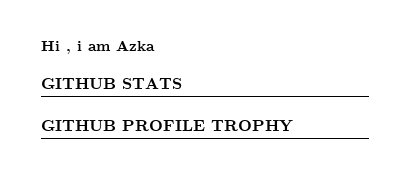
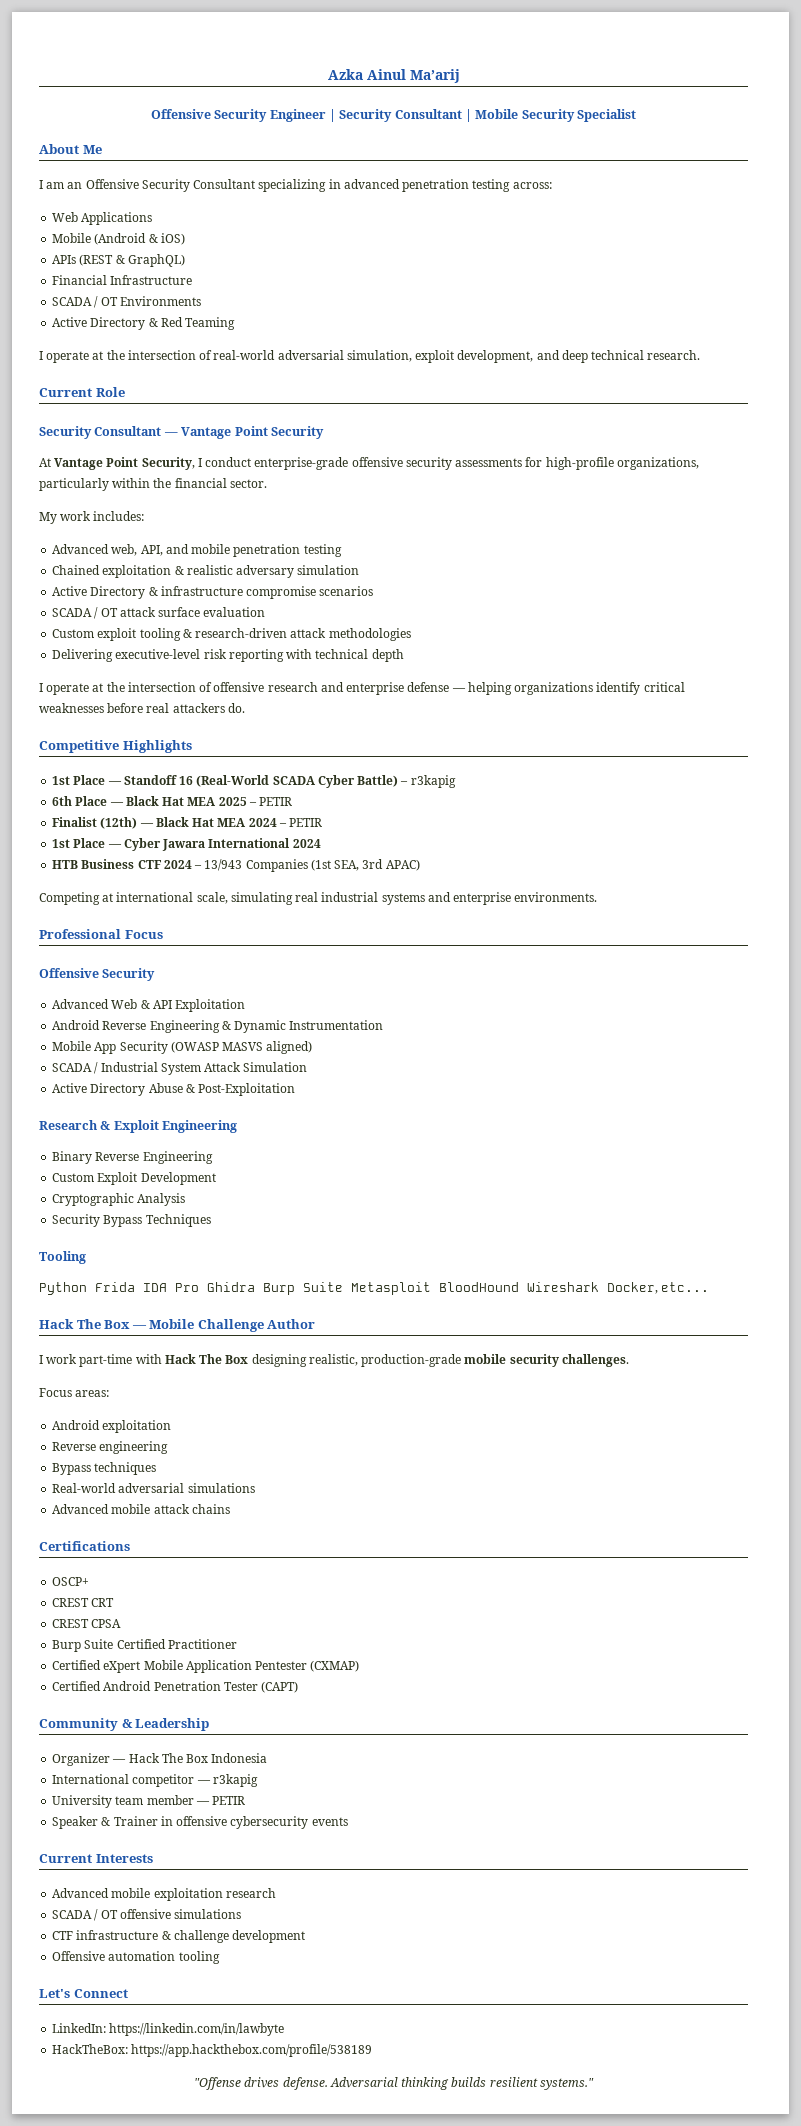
[41,40,155,54] [41,78,182,89] [41,120,293,132] Hi , i am Azka // GITHUB STATS // GITHUB PROFILE TROPHY -> [327,69,460,83] [150,109,637,122] [39,144,102,154] [39,179,552,192] [52,212,153,225] [52,233,185,245] [52,254,185,267] [52,275,193,285] [52,296,201,308] [52,317,236,330] [39,350,701,363] [39,387,125,397] [39,426,324,439] [39,457,699,470] [39,478,267,491] [39,511,145,524] [52,544,342,557] [52,565,360,578] [52,586,374,599] [52,607,266,619] [52,628,411,641] [52,649,404,662] [39,682,685,695] [39,703,245,713] [39,740,192,753] [52,775,456,788] [52,796,293,806] [52,817,323,829] [52,838,321,851] [52,859,420,872] [39,892,598,905] [39,929,163,939] [39,968,156,981] [52,999,246,1012] [52,1020,384,1033] [52,1041,313,1054] [52,1062,308,1075] [52,1083,296,1096] [39,1120,238,1133] [52,1151,213,1164] [52,1172,216,1185] [52,1193,186,1206] [52,1214,211,1227] [39,1251,86,1264] [39,1282,710,1295] [39,1319,316,1332] [39,1354,629,1367] [39,1388,110,1397] [52,1420,172,1433] [52,1441,169,1454] [52,1462,157,1475] [52,1483,255,1493] [52,1504,230,1514] [39,1541,130,1551] [52,1577,90,1586] [52,1598,115,1607] [52,1619,122,1628] [52,1639,237,1652] [52,1660,360,1673] [52,1681,299,1693] [39,1718,210,1731] [52,1753,268,1766] [52,1774,258,1787] [52,1795,246,1808] [52,1816,348,1829] [39,1854,153,1863] [52,1888,276,1901] [52,1909,242,1921] [52,1930,306,1943] [52,1951,220,1964] [39,1989,128,1998] [52,2023,285,2036] [52,2044,373,2057] [194,2077,594,2090] Azka Ainul Ma’arij // Offensive Security Engineer | Security Consultant | Mobile Security Specialist // About Me // I am an Offensive Security Consultant specializing in advanced penetration testing across: // Web Applications // Mobile (Android & iOS) // APIs (REST & GraphQL) // Financial Infrastructure // SCADA / OT Environments // Active Directory & Red Teaming // I operate at the intersection of real-world adversarial simulation, exploit development, and deep technical research. // Current Role // Security Consultant — Vantage Point Security // At Vantage Point Security, I conduct enterprise-grade offensive security assessments for high-profile organizations, particularly within the financial sector. // My work includes: // Advanced web, API, and mobile penetration testing // Chained exploitation & realistic adversary simulation // Active Directory & infrastructure compromise scenarios // SCADA / OT attack surface evaluation // Custom exploit tooling & research-driven attack methodologies // Delivering executive-level risk reporting with technical depth // I operate at the intersection of offensive research and enterprise defense — helping organizations identify critical weaknesses before real attackers do. // Competitive Highlights // 1st Place — Standoff 16 (Real-World SCADA Cyber Battle) – r3kapig // 6th Place — Black Hat MEA 2025 – PETIR // Finalist (12th) — Black Hat MEA 2024 – PETIR // 1st Place — Cyber Jawara International 2024 // HTB Business CTF 2024 – 13/943 Companies (1st SEA, 3rd APAC) // Competing at international scale, simulating real industrial systems and enterprise environments. // Professional Focus // Offensive Security // Advanced Web & API Exploitation // Android Reverse Engineering & Dynamic Instrumentation // Mobile App Security (OWASP MASVS aligned) // SCADA / Industrial System Attack Simulation // Active Directory Abuse & Post-Exploitation // Research & Exploit Engineering // Binary Reverse Engineering // Custom Exploit Development // Cryptographic Analysis // Security Bypass Techniques // Tooling // Python Frida IDA Pro Ghidra Burp Suite Metasploit BloodHound Wireshark Docker, etc... // Hack The Box — Mobile Challenge Author // I work part-time with Hack The Box designing realistic, production-grade mobile security challenges. // Focus areas: // Android exploitation // Reverse engineering // Bypass techniques // Real-world adversarial simulations // Advanced mobile attack chains // Certifications // OSCP+ // CREST CRT // CREST CPSA // Burp Suite Certified Practitioner // Certified eXpert Mobile Application Pentester (CXMAP) // Certified Android Penetration Tester (CAPT) // Community & Leadership // Organizer — Hack The Box Indonesia // International competitor — r3kapig // University team member — PETIR // Speaker & Trainer in offensive cybersecurity events // Current Interests // Advanced mobile exploitation research // SCADA / OT offensive simulations // CTF infrastructure & challenge development // Offensive automation tooling // Let's Connect // LinkedIn: https://linkedin.com/in/lawbyte // HackTheBox: https://app.hackthebox.com/profile/538189 // "Offense drives defense. Adversarial thinking builds resilient systems."

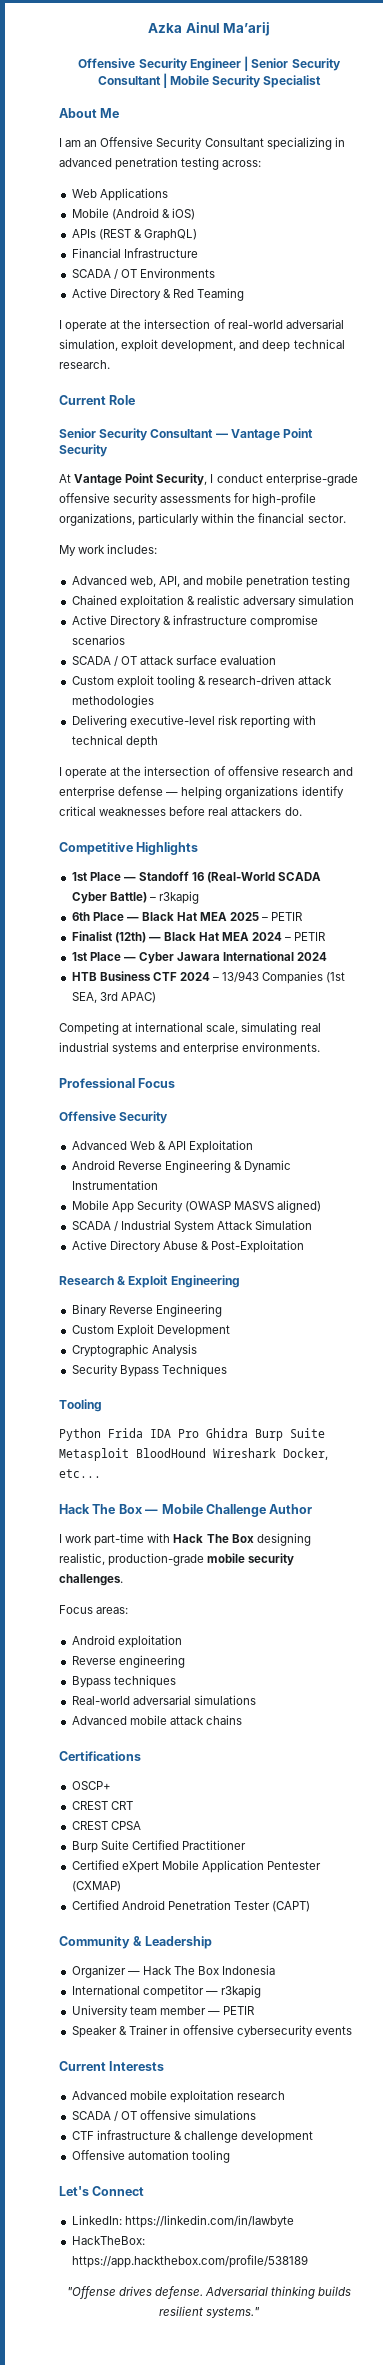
(336, 115) none -> [251,58,289,68] Senior
(125, 392) none -> [59,428,96,438] Senior

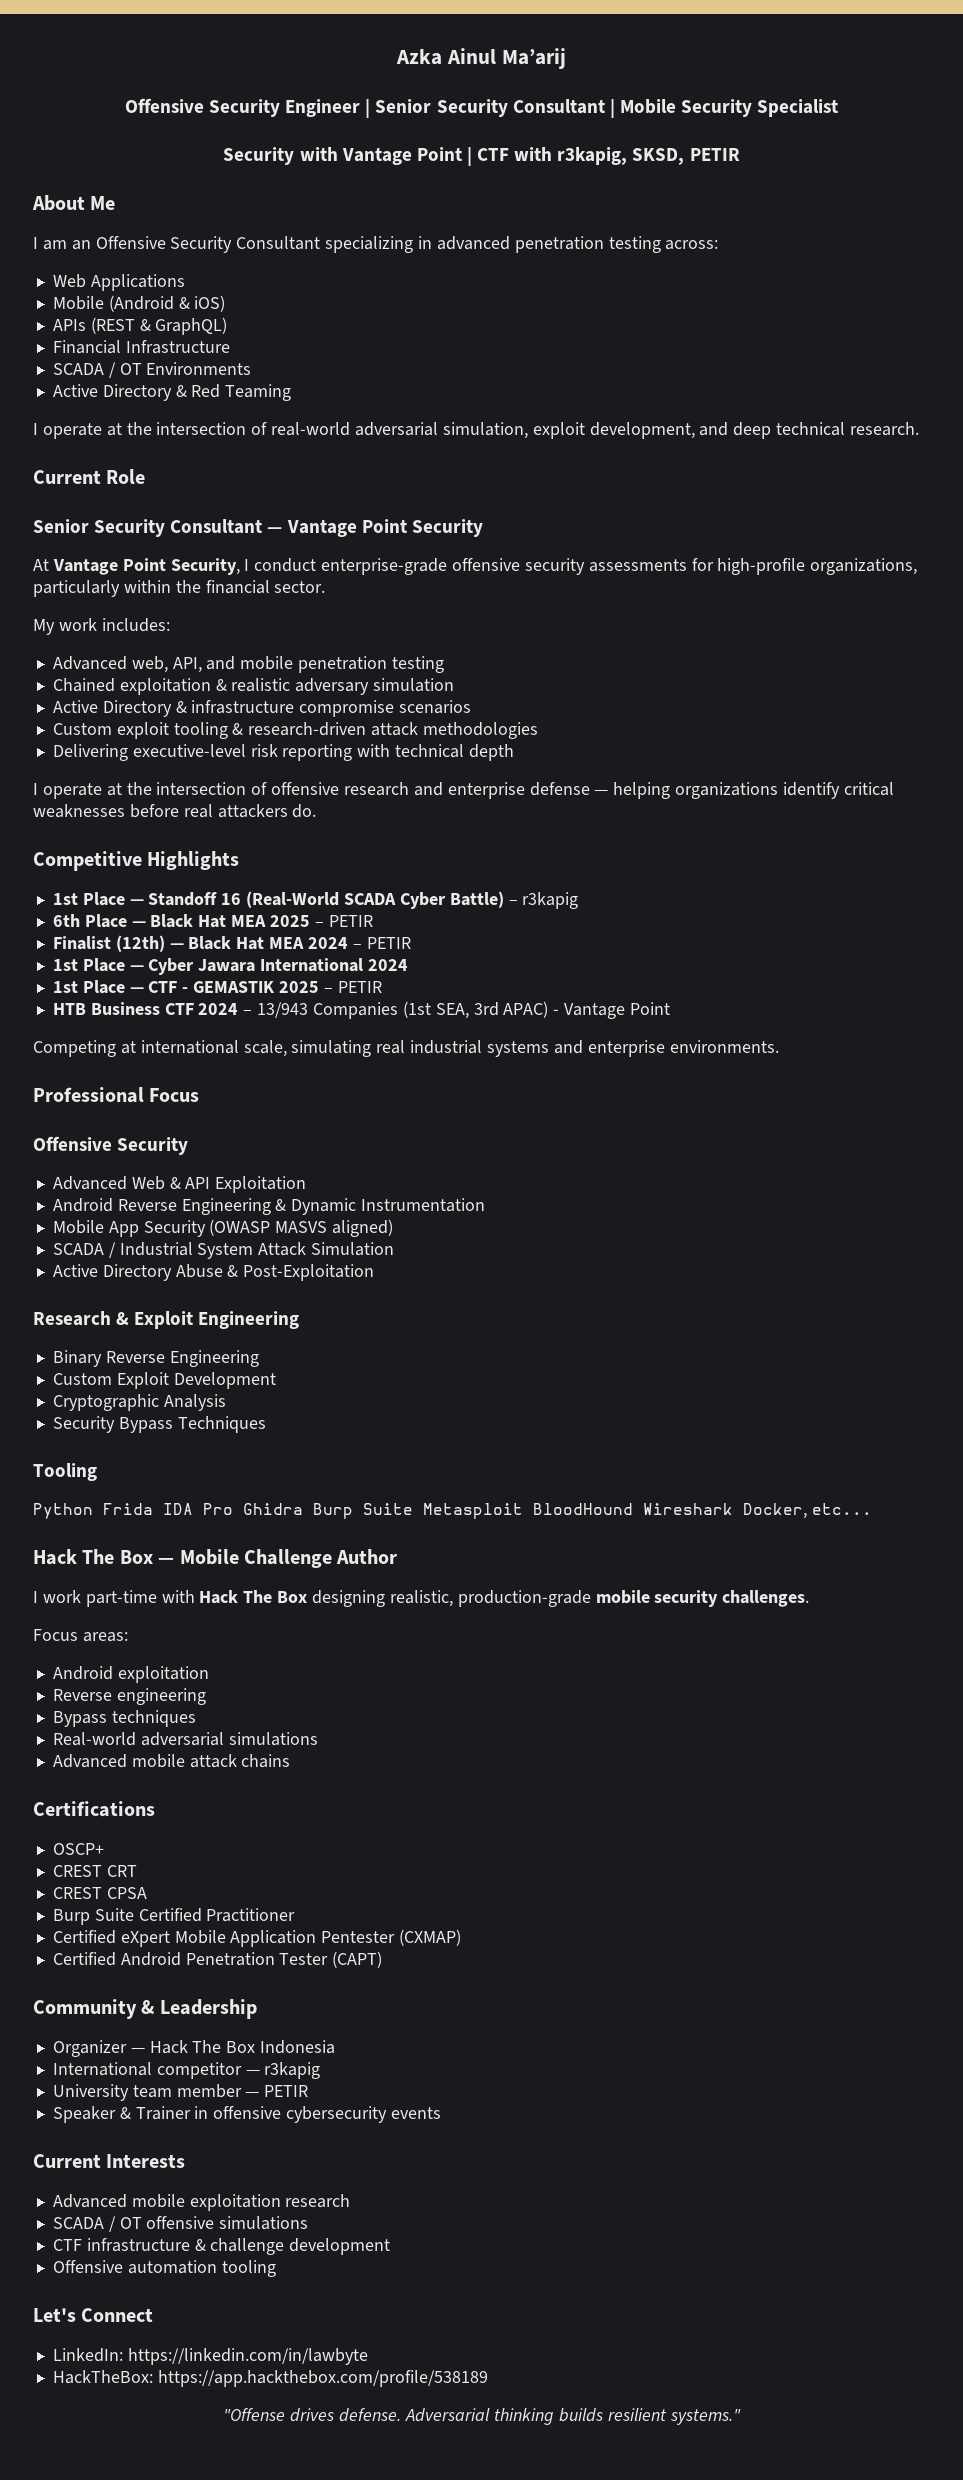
(322, 81) none -> [223,147,740,166] // Security with Vantage Point | CTF with r3kapig, SKSD, PETIR
[71,655,277,667] // SCADA / OT attack surface evaluation -> (472, 707) none
(328, 956) none -> [52,980,382,994] // 1st Place — CTF - GEMASTIK 2025 – PETIR
(156, 997) none -> [553,1002,670,1019] - Vantage Point

